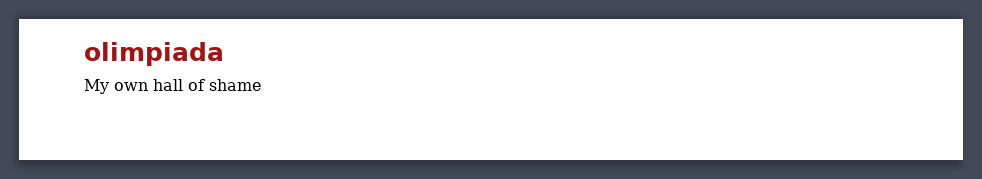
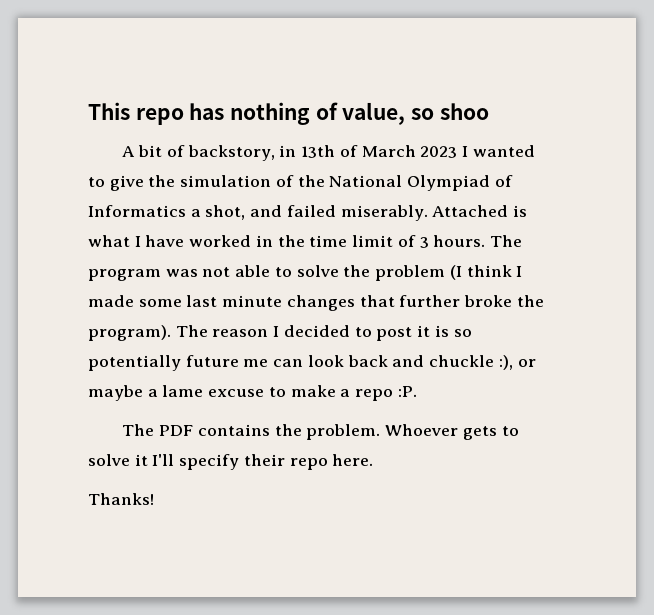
[84,42,224,66] [84,79,261,94] olimpiada // My own hall of shame -> [88,102,489,125] [122,145,535,161] [88,175,513,191] [88,205,528,221] [88,235,522,248] [88,265,523,281] [88,295,544,311] [88,325,472,341] [88,355,536,371] [88,385,417,401] [122,424,519,440] [88,454,374,470] [88,493,154,505] This repo has nothing of value, so shoo // A bit of backstory, in 13th of March 2023 I wanted to give the simulation of the National Olympiad of Informatics a shot, and failed miserably. Attached is what I have worked in the time limit of 3 hours. The program was not able to solve the problem (I think I made some last minute changes that further broke the program). The reason I decided to post it is so potentially future me can look back and chuckle :), or maybe a lame excuse to make a repo :P. // The PDF contains the problem. Whoever gets to solve it I'll specify their repo here. // Thanks!

